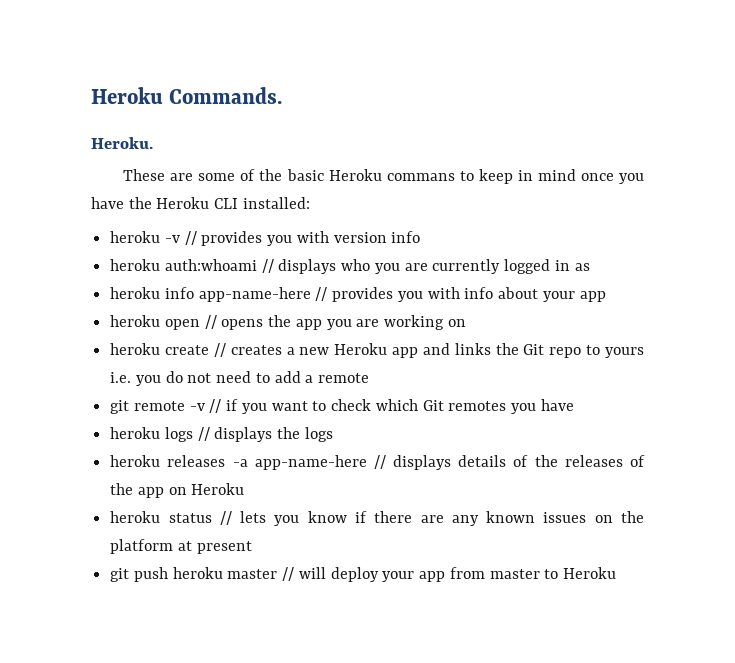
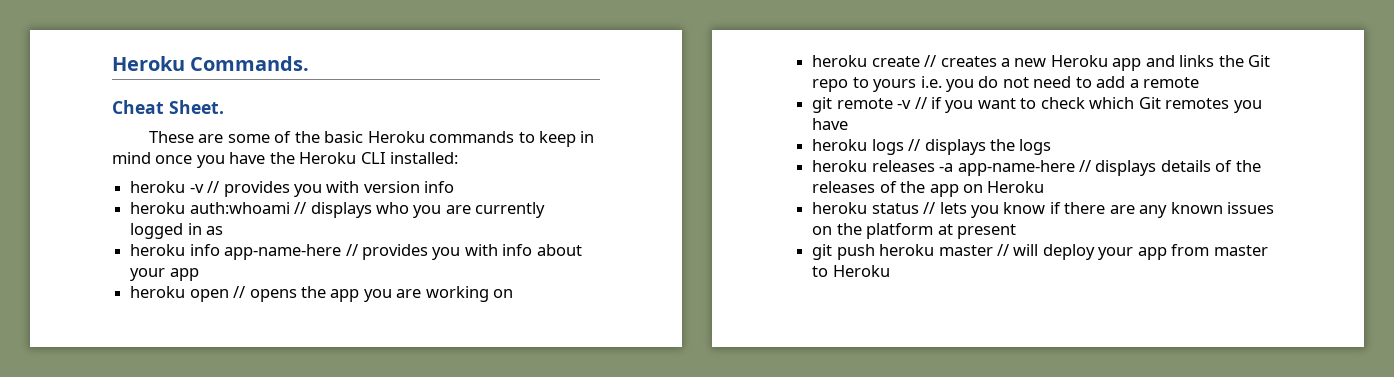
[91,137,153,149] Heroku. -> [112,100,224,114] Cheat Sheet.
[386,173,455,181] commans -> [429,131,515,143] commands

